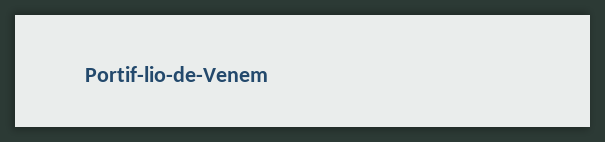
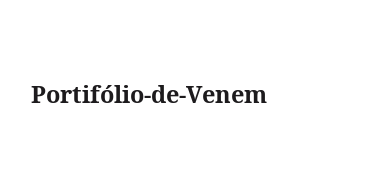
[85,66,268,82] Portif-lio-de-Venem -> [31,85,267,103] Portifólio-de-Venem

